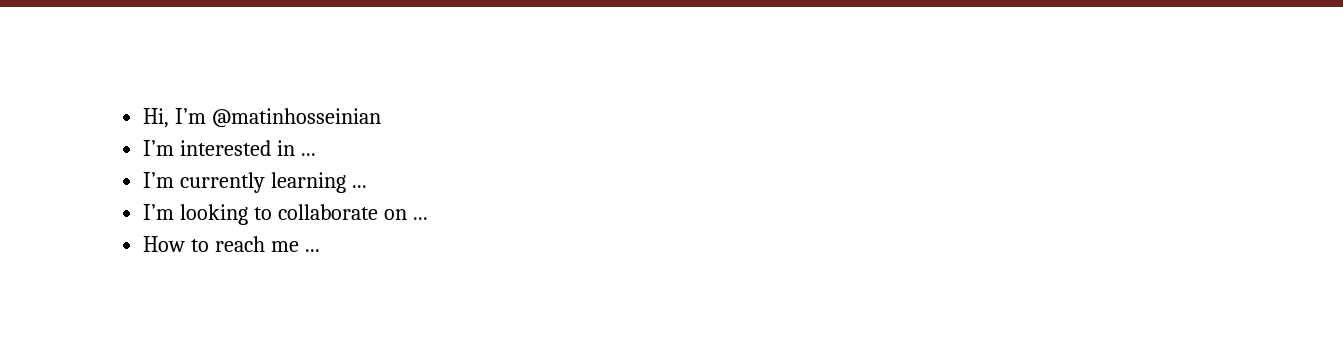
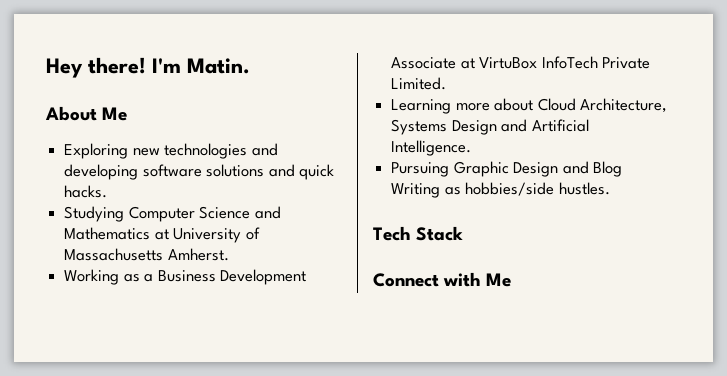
[143,108,382,128] [143,140,317,156] [143,172,368,193] [143,204,428,225] [143,236,320,252] Hi, I’m @matinhosseinian // I’m interested in ... // I’m currently learning ... // I’m looking to collaborate on ... // How to reach me ... -> [46,57,250,78] [45,106,128,121] [64,143,278,159] [64,164,334,180] [64,185,108,198] [64,206,281,222] [64,227,260,243] [64,248,229,261] [64,269,306,285] [391,56,650,69] [391,77,447,90] [391,98,667,114] [391,119,589,135] [391,140,472,156] [391,161,622,177] [391,182,610,198] [373,226,464,241] [373,272,512,287] Hey there! I'm Matin. // About Me // Exploring new technologies and developing software solutions and quick hacks. // Studying Computer Science and Mathematics at University of Massachusetts Amherst. // Working as a Business Development Associate at VirtuBox InfoTech Private Limited. // Learning more about Cloud Architecture, Systems Design and Artificial Intelligence. // Pursuing Graphic Design and Blog Writing as hobbies/side hustles. // Tech Stack // Connect with Me

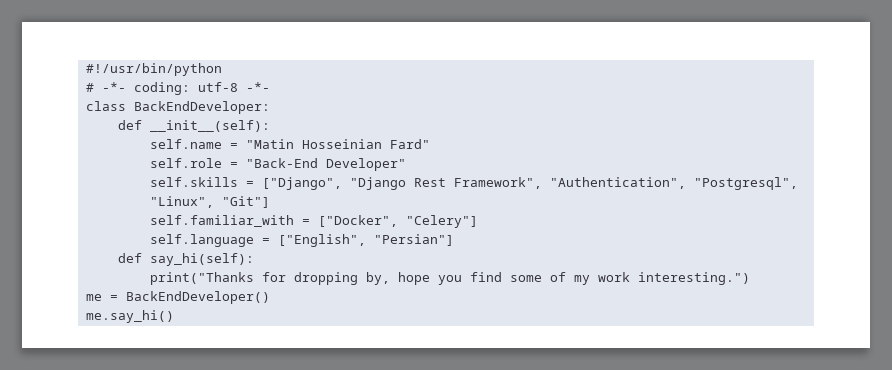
[46,57,250,78] [45,106,128,121] [64,143,278,159] [64,164,334,180] [64,185,108,198] [64,206,281,222] [64,227,260,243] [64,248,229,261] [64,269,306,285] [391,56,650,69] [391,77,447,90] [391,98,667,114] [391,119,589,135] [391,140,472,156] [391,161,622,177] [391,182,610,198] [373,226,464,241] [373,272,512,287] Hey there! I'm Matin. // About Me // Exploring new technologies and developing software solutions and quick hacks. // Studying Computer Science and Mathematics at University of Massachusetts Amherst. // Working as a Business Development Associate at VirtuBox InfoTech Private Limited. // Learning more about Cloud Architecture, Systems Design and Artificial Intelligence. // Pursuing Graphic Design and Blog Writing as hobbies/side hustles. // Tech Stack // Connect with Me -> [85,63,222,76] [85,82,270,95] [85,101,270,114] [117,120,270,132] [149,139,430,149] [149,158,406,171] [149,177,798,190] [149,196,270,208] [149,215,478,228] [149,234,454,247] [117,253,254,266] [149,272,750,285] [85,291,270,304] [85,310,174,323] #!/usr/bin/python // # -*- coding: utf-8 -*- // class BackEndDeveloper: // def __init__(self): // self.name = "Matin Hosseinian Fard" // self.role = "Back-End Developer" // self.skills = ["Django", "Django Rest Framework", "Authentication", "Postgresql", "Linux", "Git"] // self.familiar_with = ["Docker", "Celery"] // self.language = ["English", "Persian"] // def say_hi(self): // print("Thanks for dropping by, hope you find some of my work interesting.") // me = BackEndDeveloper() // me.say_hi()

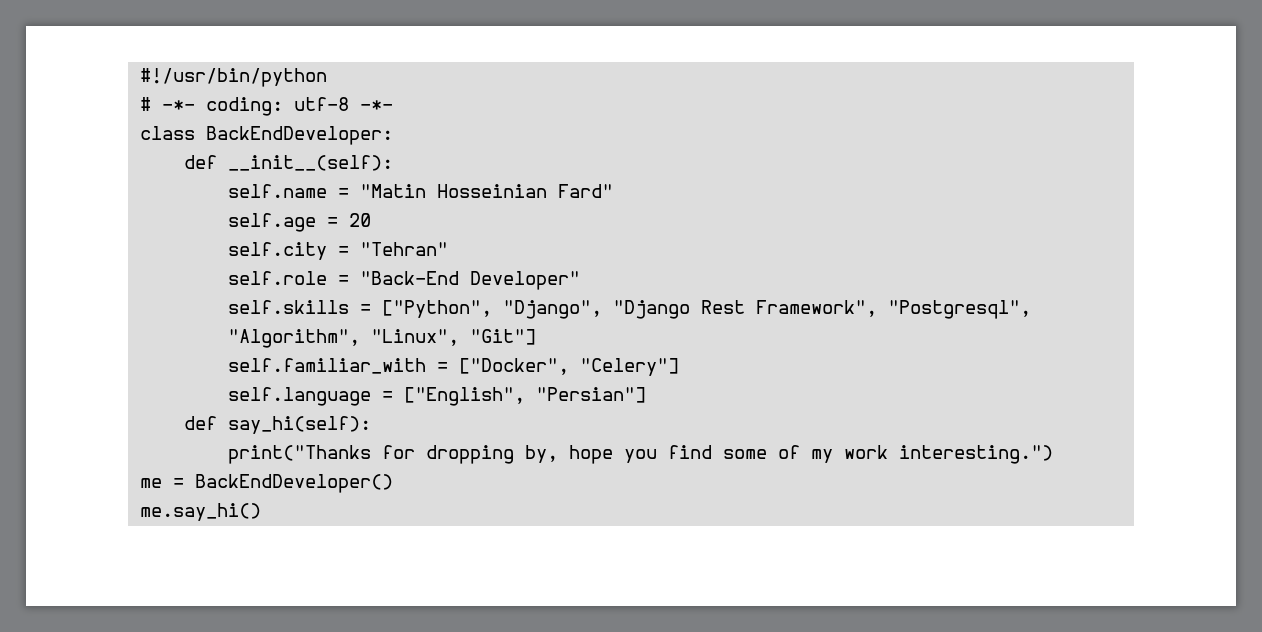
(430, 144) none -> [228,213,372,232] [228,242,449,260] // self.age = 20 // self.city = "Tehran"
[261,177,342,190] ["Django", -> [382,300,603,319] ["Python", "Django",
[549,177,798,190] "Authentication", "Postgresql", -> [888,300,1032,319] [228,329,361,348] "Postgresql", "Algorithm",

